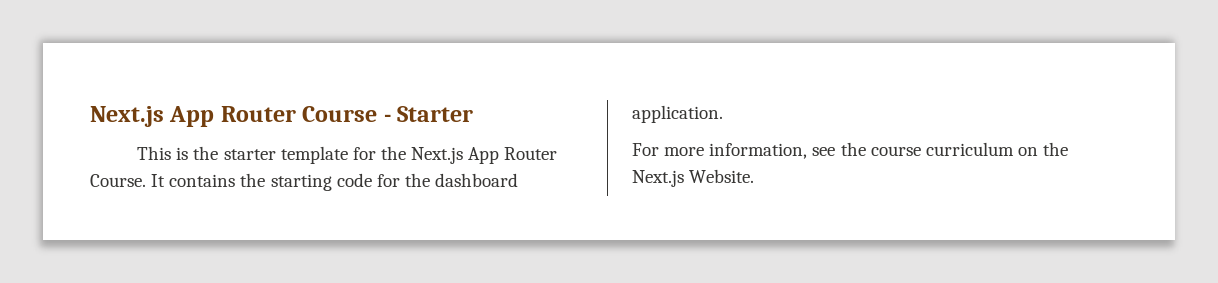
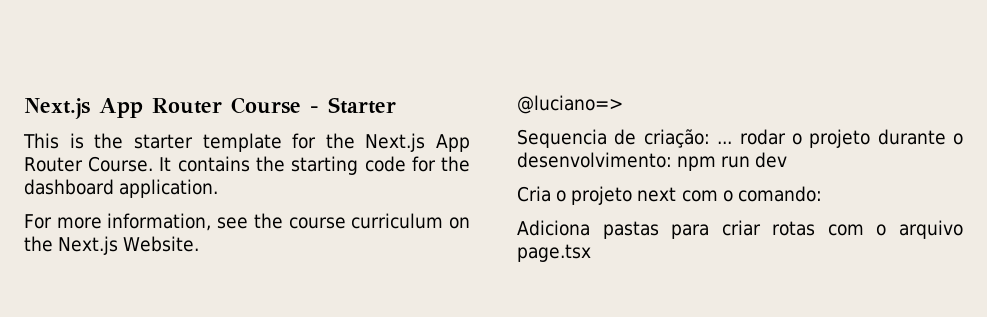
(755, 176) none -> [517,95,623,114] [517,129,963,148] [517,152,788,171] [517,186,822,205] [517,220,963,239] [517,244,591,262] // @luciano=> // Sequencia de criação: ... rodar o projeto durante o desenvolvimento: npm run dev // Cria o projeto next com o comando: // Adiciona pastas para criar rotas com o arquivo page.tsx

